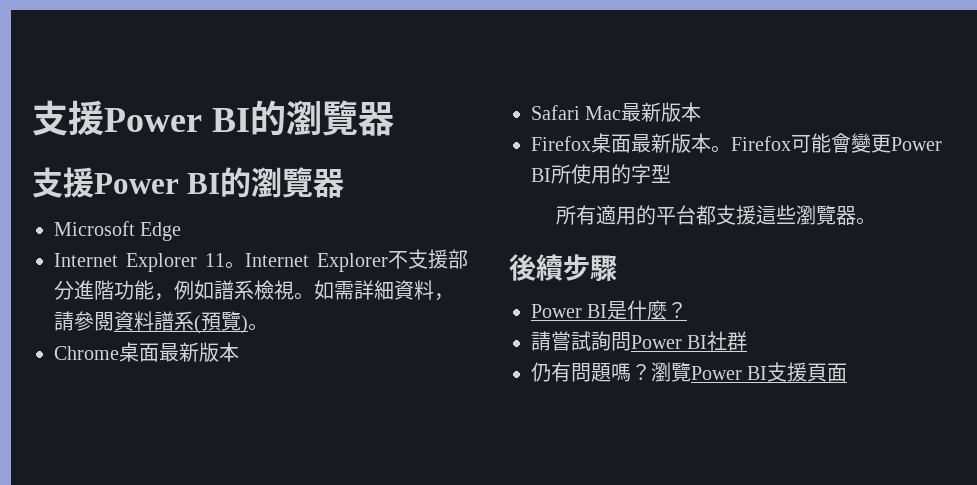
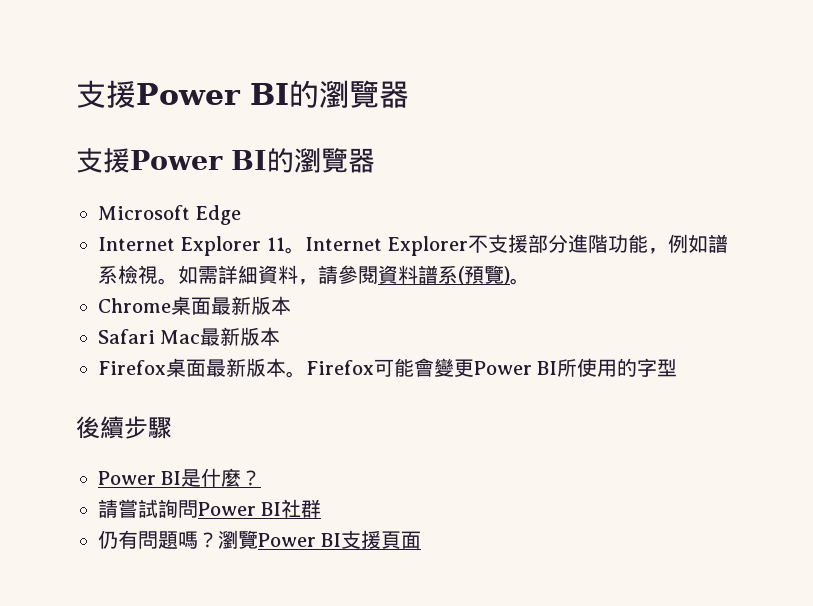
[556,205,877,225] // 所有適用的平台都支援這些瀏覽器。 -> (678, 368) none

